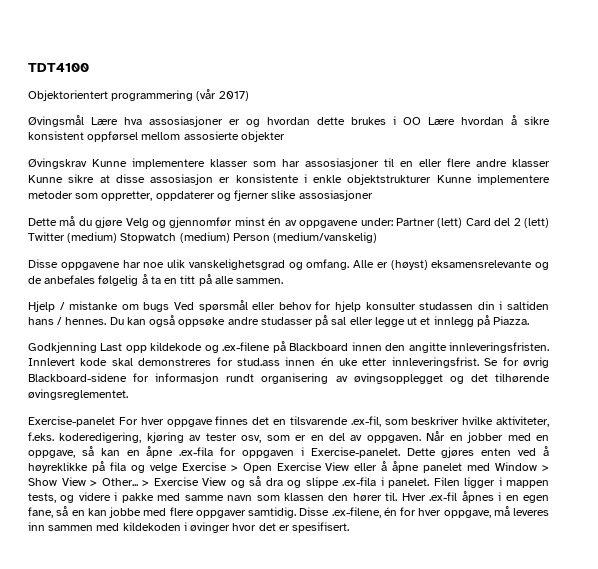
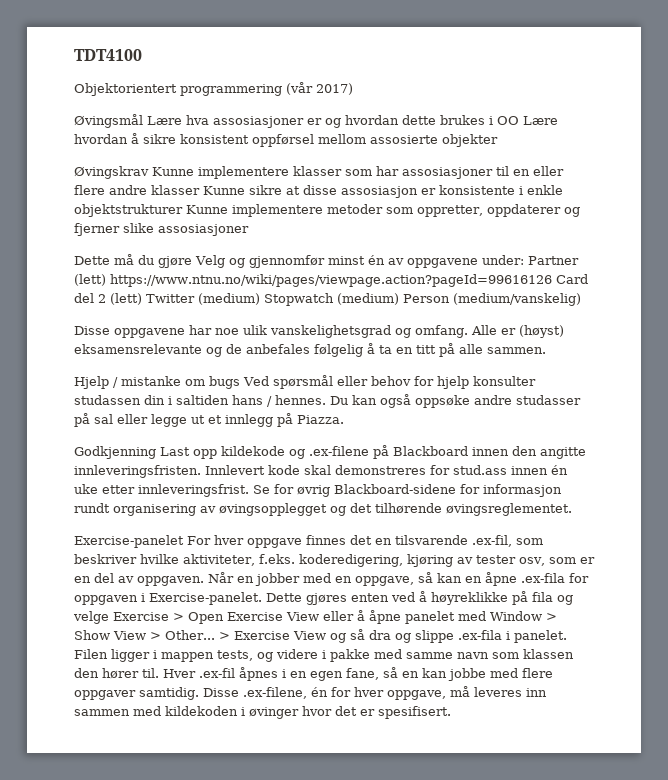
(463, 223) none -> [110,274,552,287] https://www.ntnu.no/wiki/pages/viewpage.action?pageId=99616126

